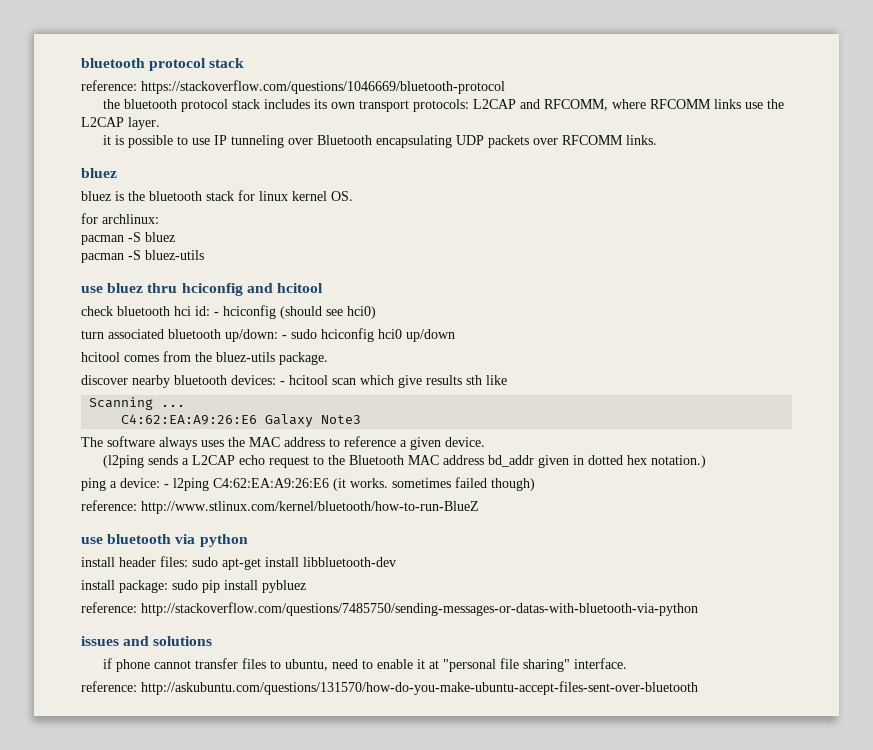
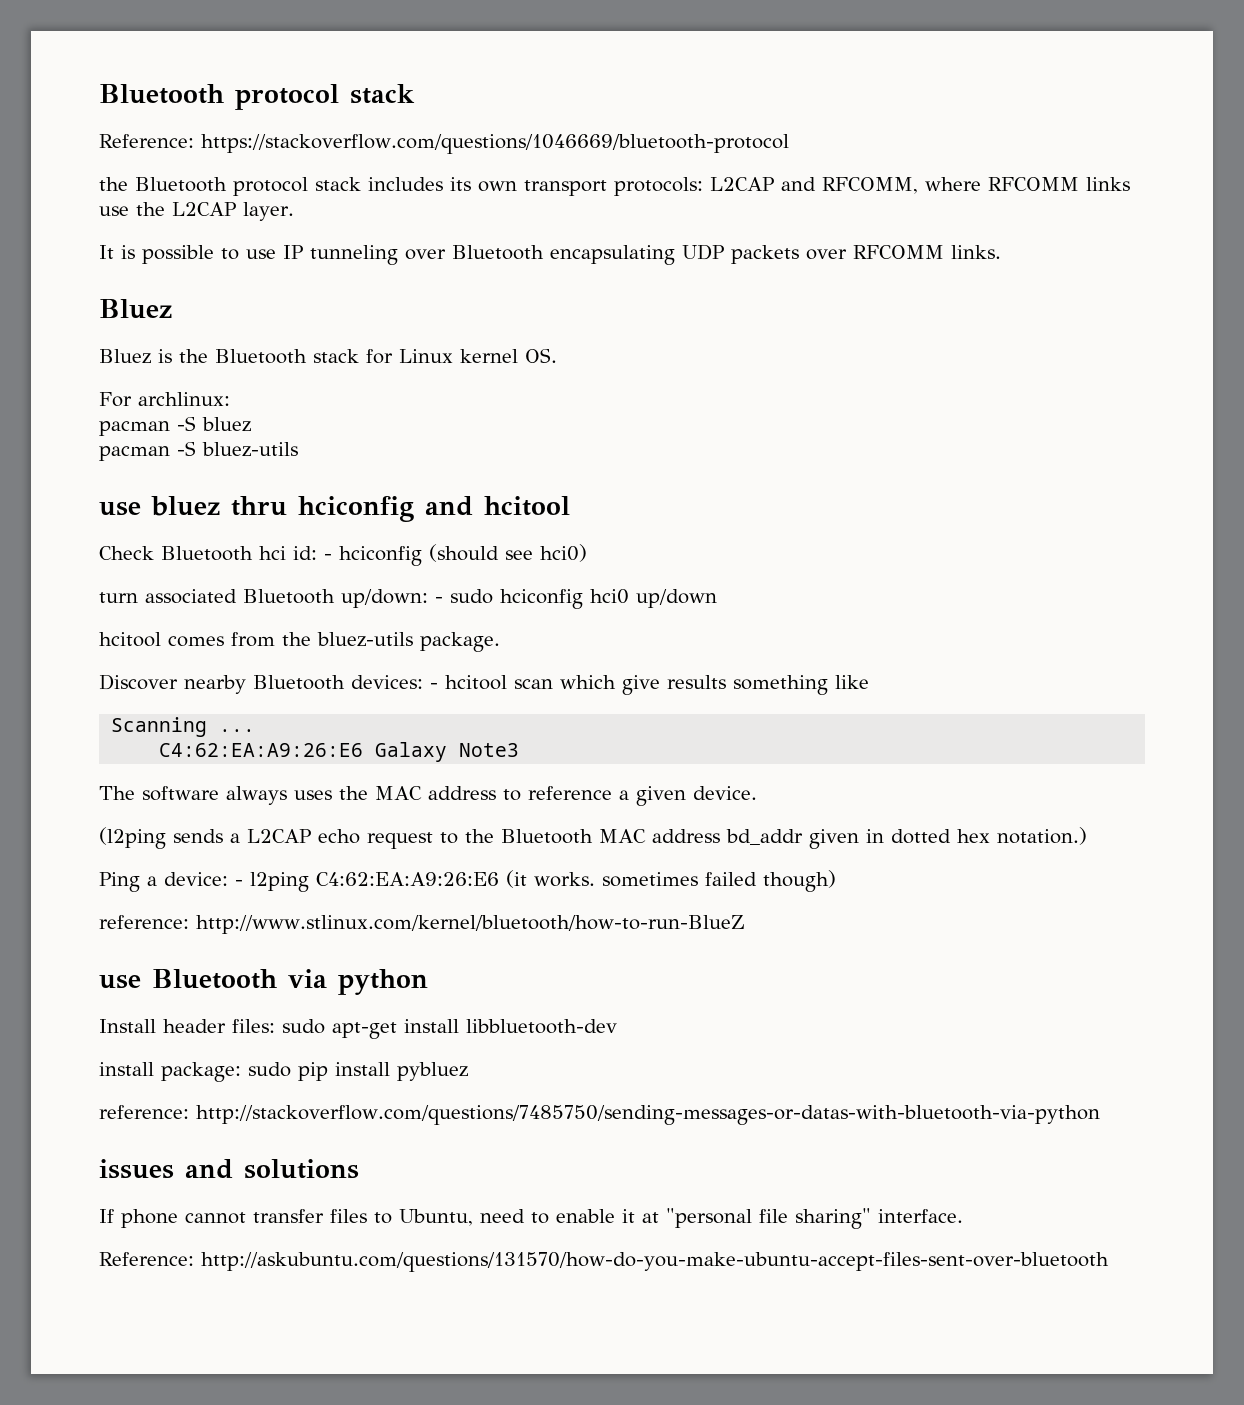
[81,58,145,68] bluetooth -> [99,84,224,104] Bluetooth
[81,80,137,91] reference: -> [99,134,194,148] Reference:
[123,99,177,109] bluetooth -> [135,177,227,192] Bluetooth
[102,135,111,145] it -> [99,245,114,259] It
[81,168,117,178] [81,191,111,201] bluez // bluez -> [99,299,172,319] [99,349,151,364] Bluez // Bluez
[149,191,202,201] bluetooth -> [215,349,307,364] Bluetooth
[259,191,288,201] linux -> [399,349,453,363] Linux
[81,213,98,224] for -> [99,392,132,407] For
[81,306,170,316] check bluetooth -> [99,546,253,561] Check Bluetooth
[168,329,221,339] bluetooth -> [243,589,335,604] Bluetooth
[81,375,227,388] discover nearby bluetooth -> [99,674,345,694] Discover nearby Bluetooth
[466,375,482,385] sth -> [733,675,828,695] something
[81,478,106,491] ping -> [99,872,140,892] Ping
[107,534,172,544] bluetooth -> [152,969,277,989] Bluetooth
[81,557,115,567] install -> [99,1019,156,1033] Install
[102,658,112,669] if -> [99,1209,114,1223] If
[284,659,328,671] ubuntu, -> [399,1209,473,1226] Ubuntu,
[81,681,137,692] reference: -> [99,1252,194,1266] Reference:

